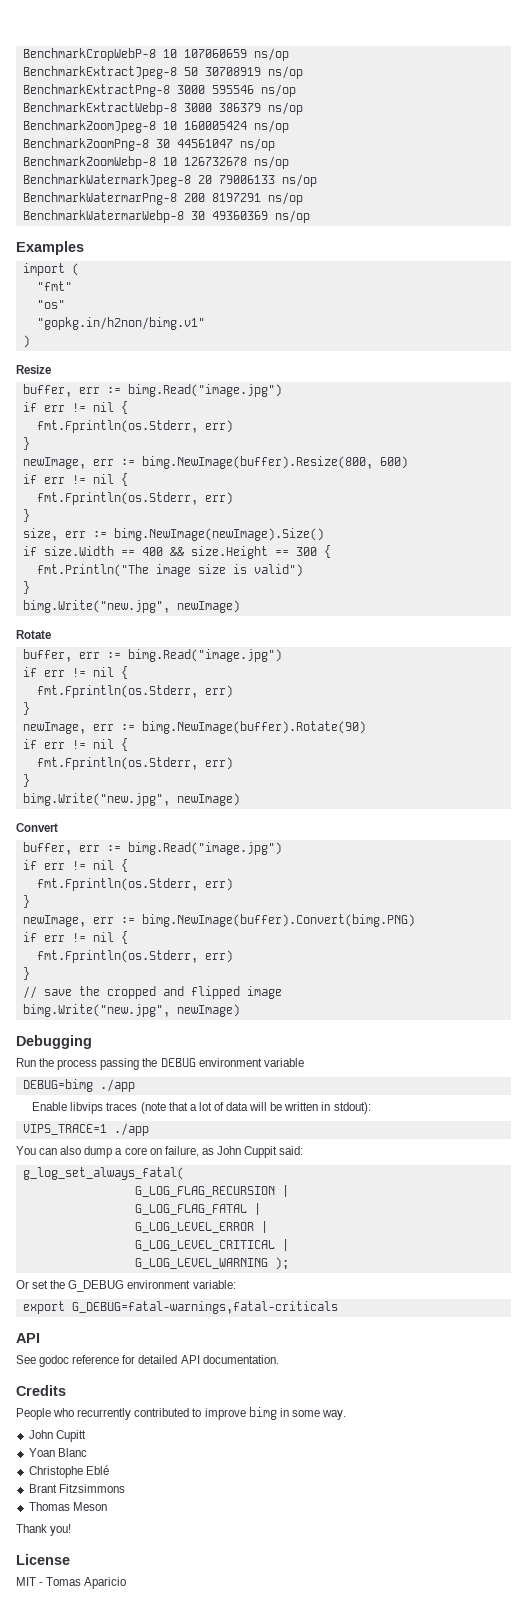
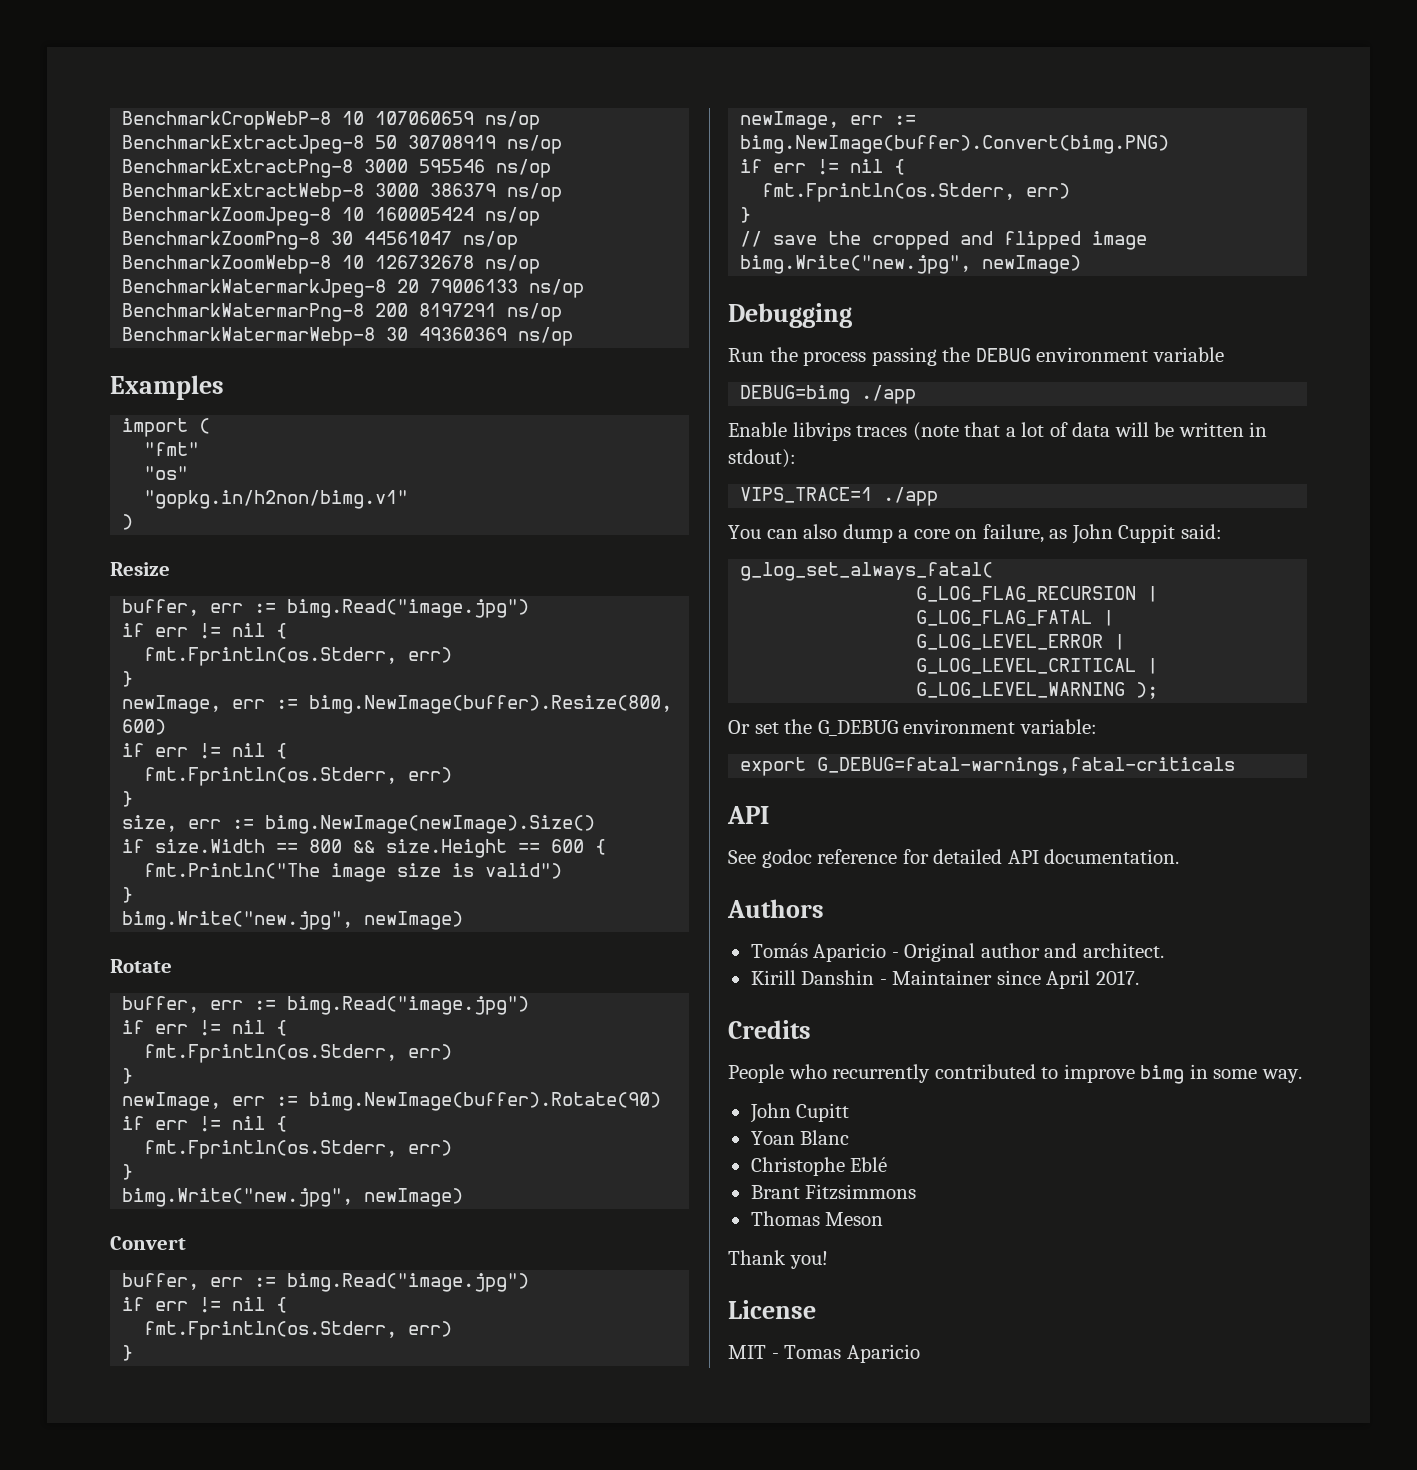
[141,547,163,556] 400 -> [309,839,343,853] 800
[295,547,317,556] 300 -> [551,839,585,853] 600
(279, 1359) none -> [727,899,824,918] [750,943,1164,962] [750,970,1139,989] // Authors // Tomás Aparicio - Original author and architect. // Kirill Danshin - Maintainer since April 2017.

